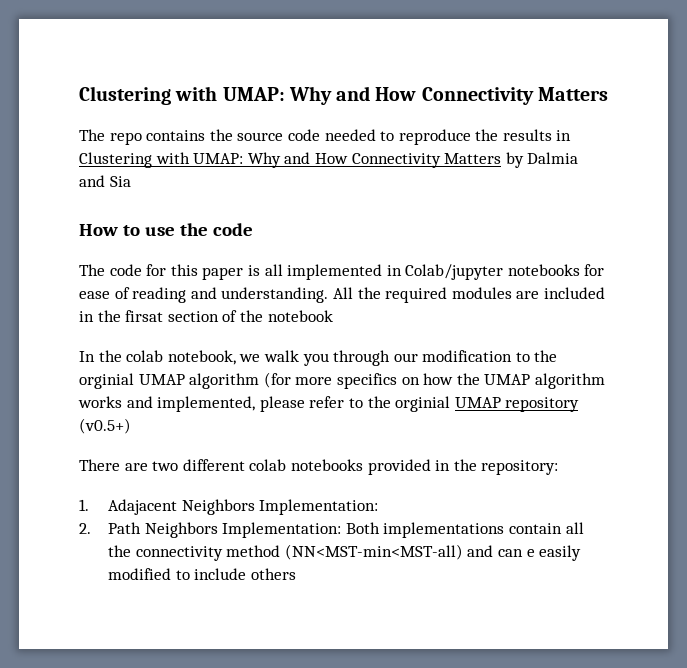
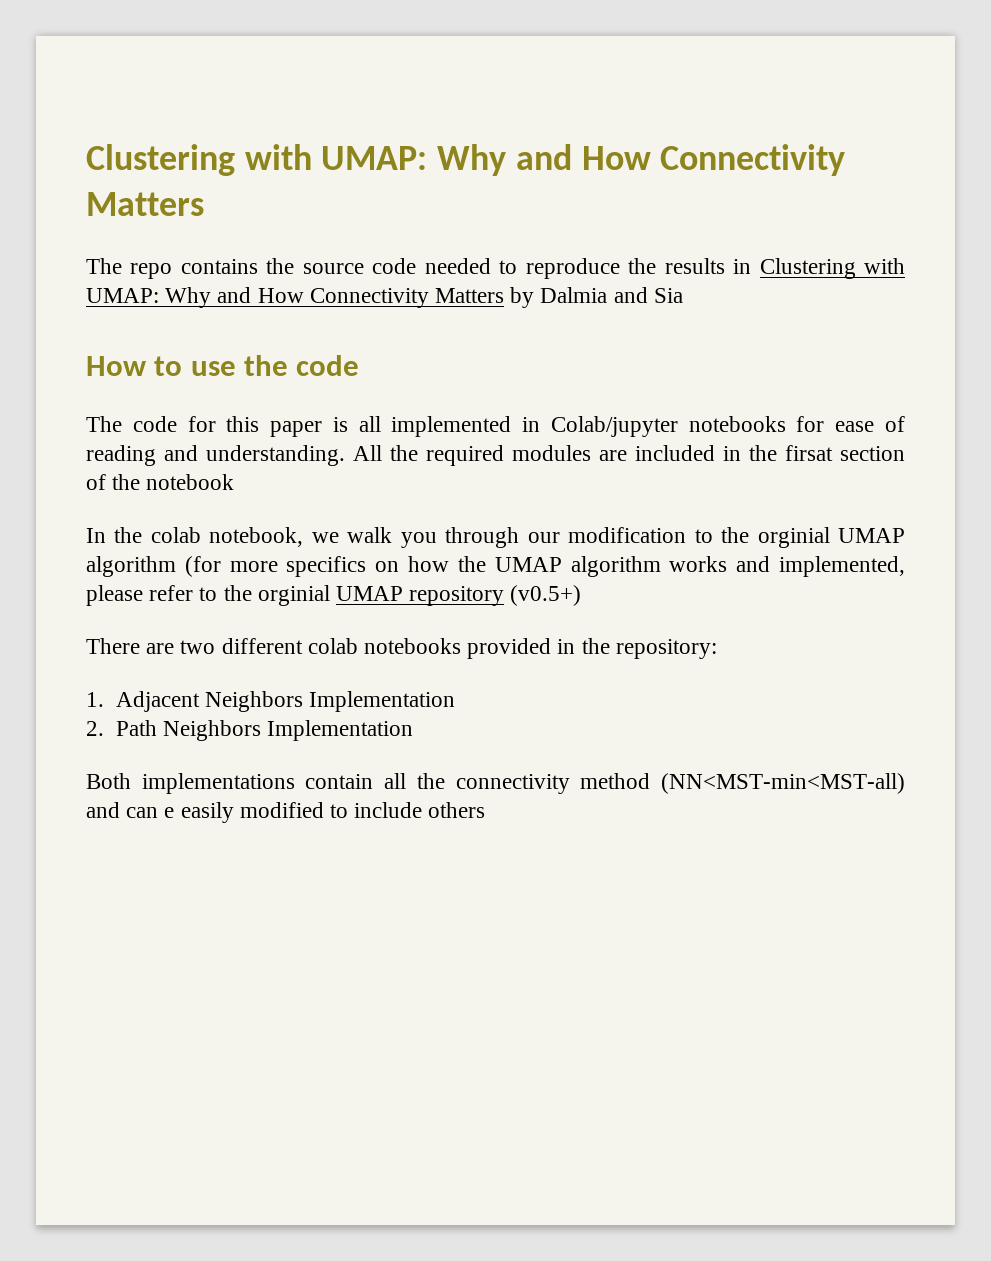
[108,499,379,515] Adajacent Neighbors Implementation: -> [115,691,455,712] Adjacent Neighbors Implementation
[222,522,342,538] Implementation: -> [266,720,413,741] Implementation //

